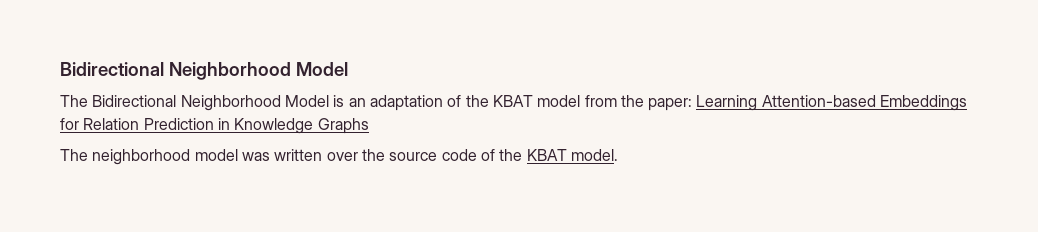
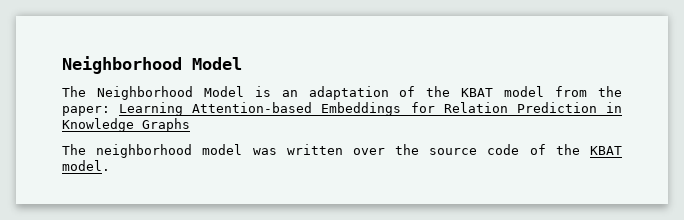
[60,62,164,76] Bidirectional -> (62, 65) none
[92,95,177,107] Bidirectional -> (86, 91) none

